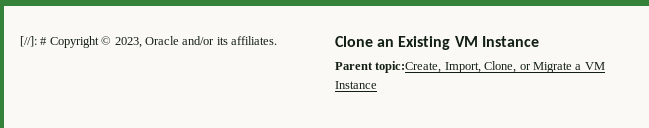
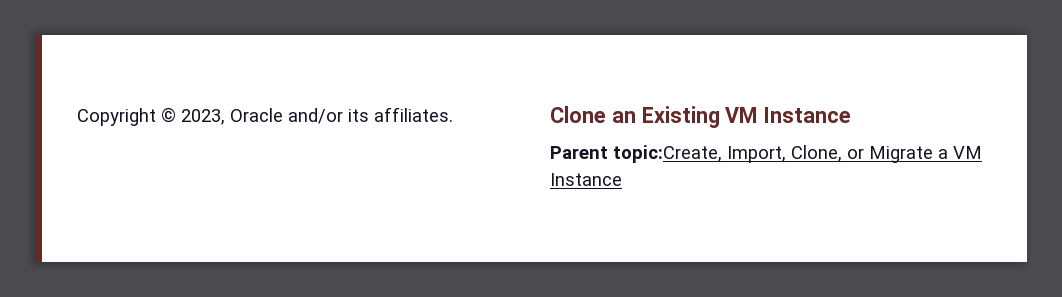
[20,36,48,47] [//]: # -> (77, 117) none

